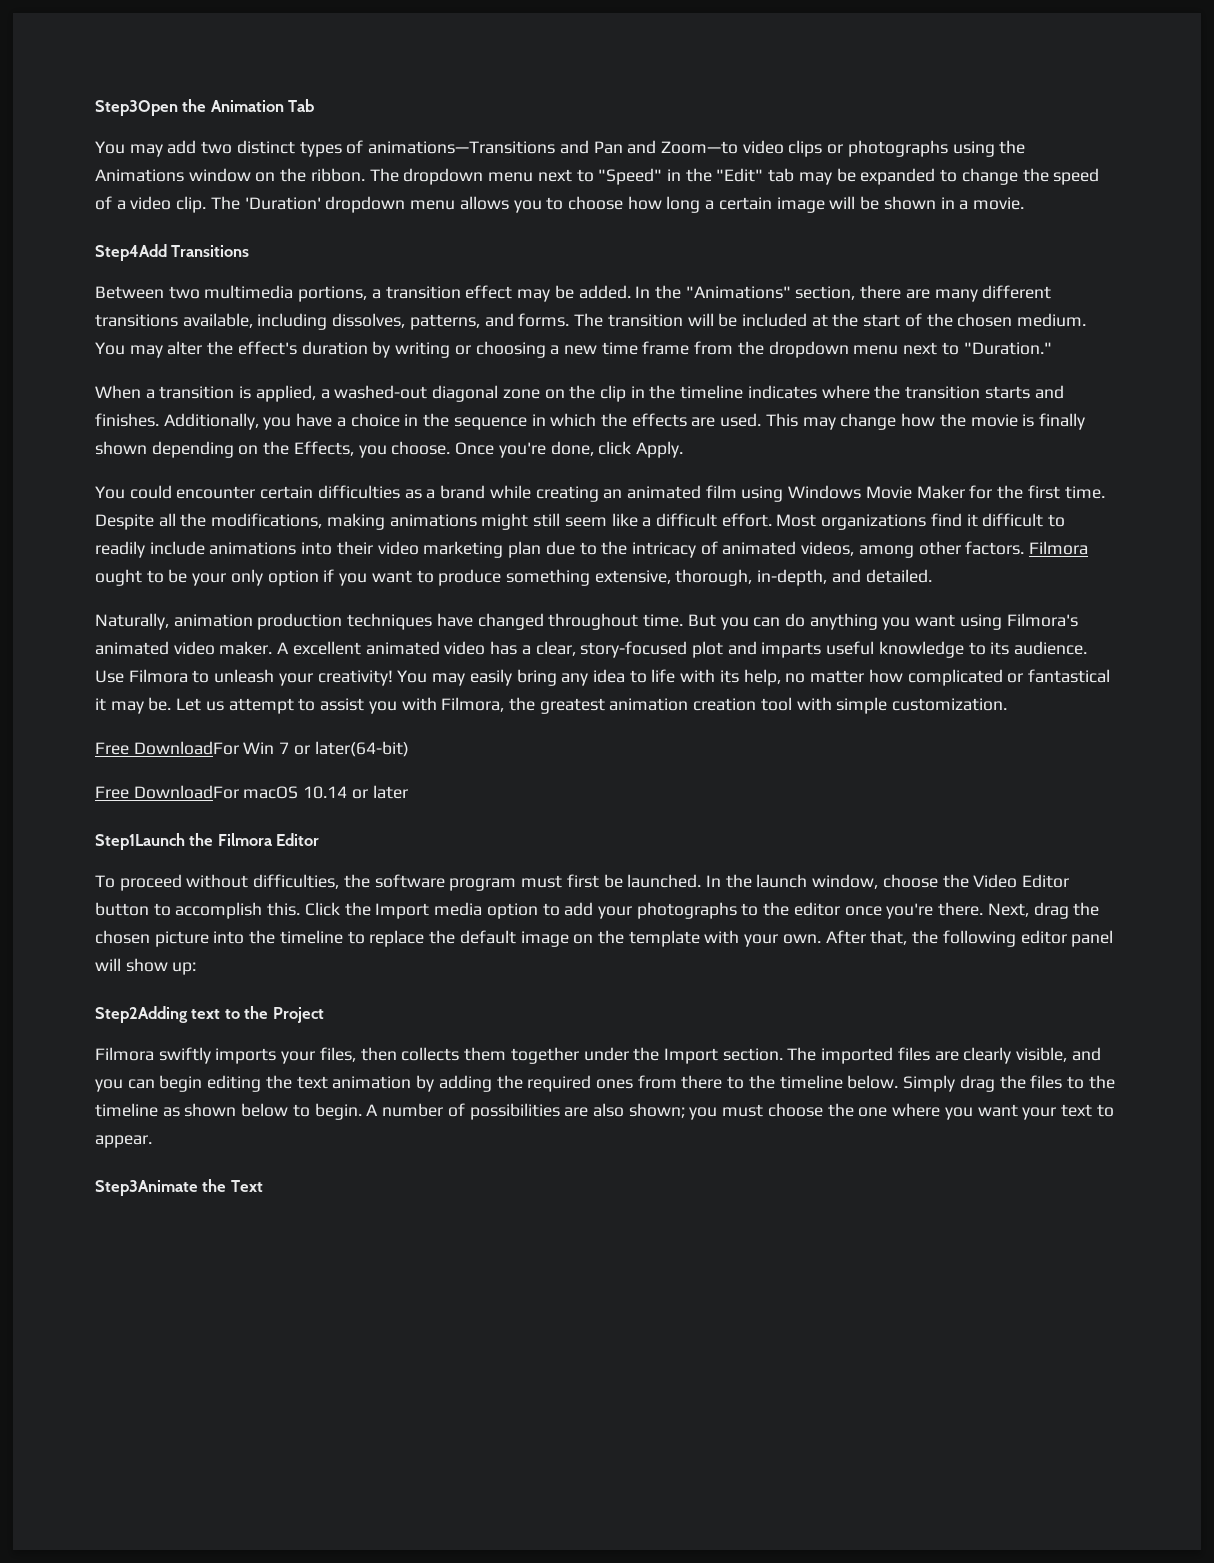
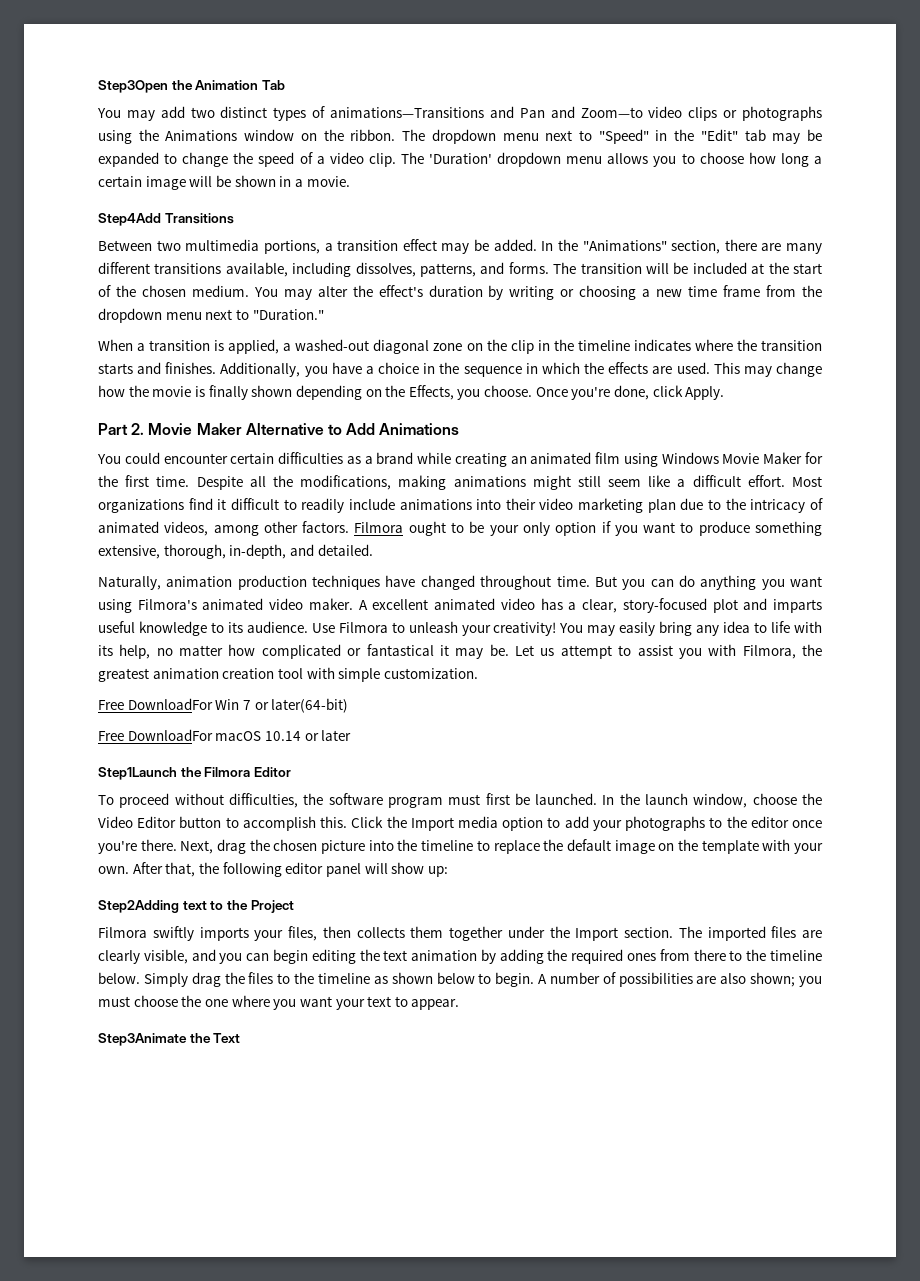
(683, 449) none -> [98,423,460,435] // Part 2. Movie Maker Alternative to Add Animations

